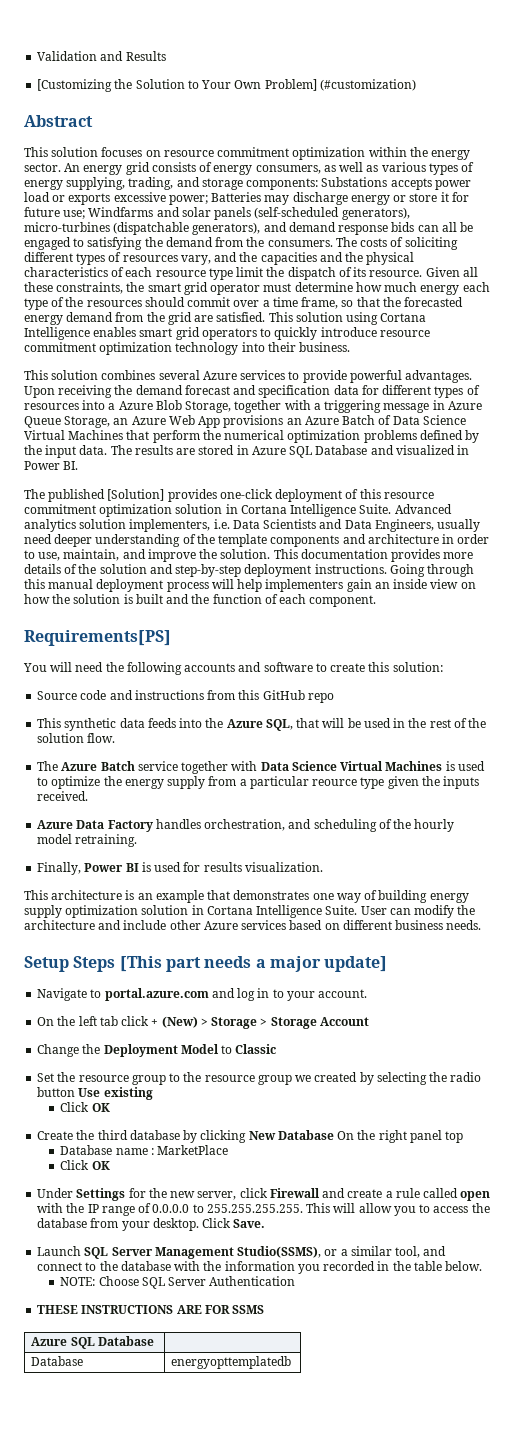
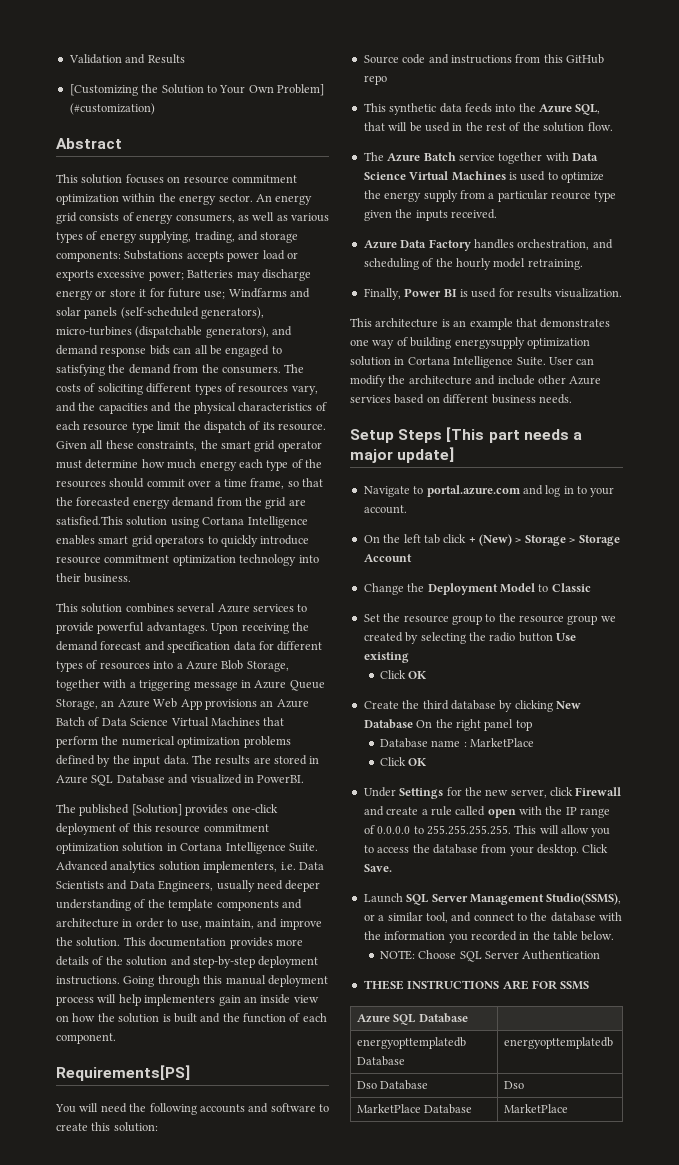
[216,312,293,322] satisfied. This -> [56,516,123,526] satisfied.This
[24,461,79,470] Power BI. -> [257,775,305,783] PowerBI.
[429,893,469,903] [24,905,62,918] energy supply -> [454,337,525,349] energysupply
(154, 1341) none -> [357,1037,467,1049] energyopttemplatedb
(292, 1362) none -> [357,1080,429,1090] [504,1081,525,1089] [357,1104,473,1114] [504,1104,569,1113] // Dso Database | Dso // MarketPlace Database | MarketPlace

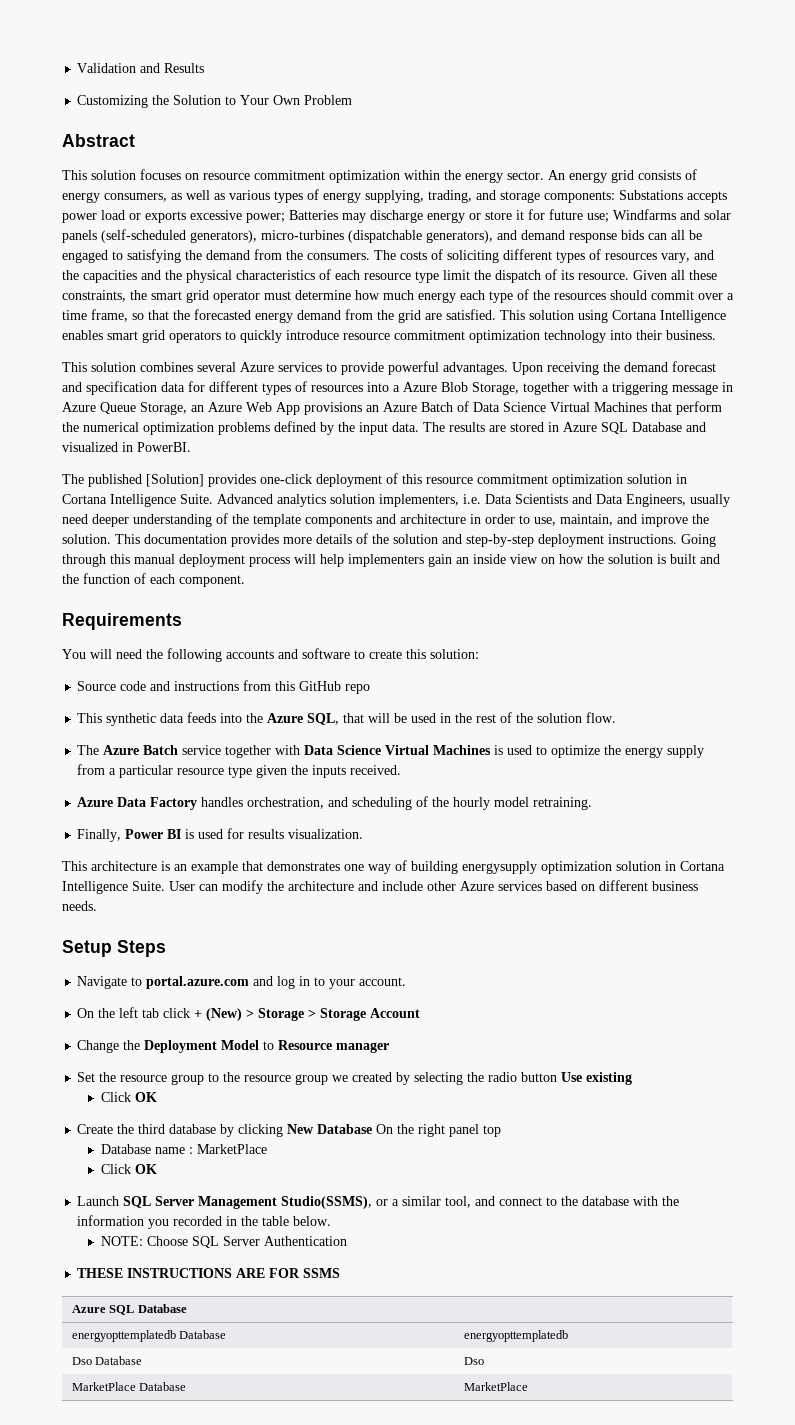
[69,84,138,96] [Customizing -> [77,95,149,108] Customizing
[277,84,324,96] [69,103,155,115] Problem] (#customization) -> [304,95,353,105] Problem
[56,516,123,526] satisfied.This -> [446,309,525,320] satisfied. This
[56,1065,190,1081] Requirements[PS] -> [62,613,182,630] Requirements
[551,192,591,200] reource -> [177,768,225,775] resource
[446,427,582,443] [350,447,455,463] [This part needs a major update] -> (166, 948) none
[551,583,591,592] Classic -> [278,1040,390,1053] Resource manager
[363,787,622,799] [363,806,611,818] [363,825,611,837] [363,844,609,856] [363,864,392,872] // Under Settings for the new server, click Firewall and create a rule called open with the IP range of 0.0.0.0 to 255.255.255.255. This will allow you to access the database from your desktop. Click Save. -> (157, 1169) none

